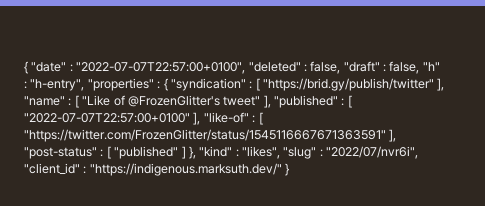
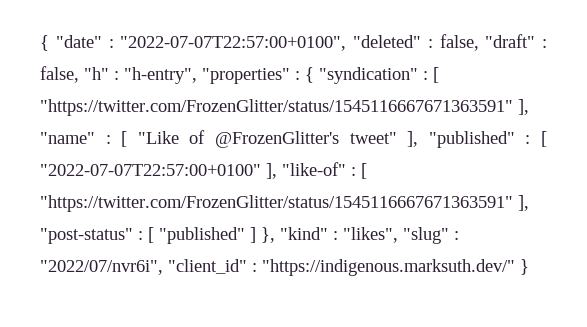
[263,78,434,91] "https://brid.gy/publish/twitter" -> [40,99,513,116] "https://twitter.com/FrozenGlitter/status/1545116667671363591"

